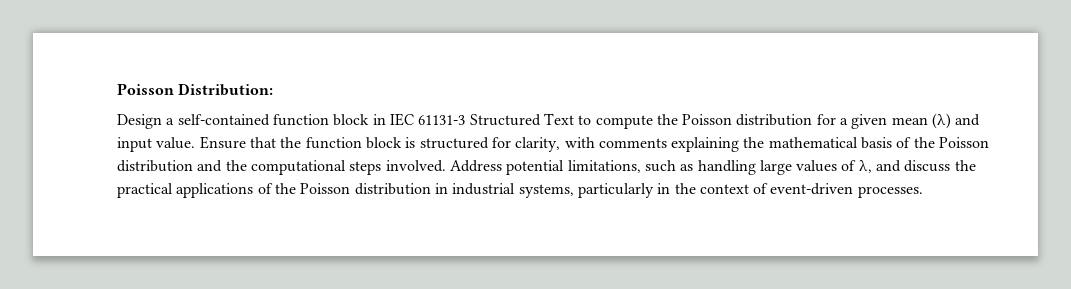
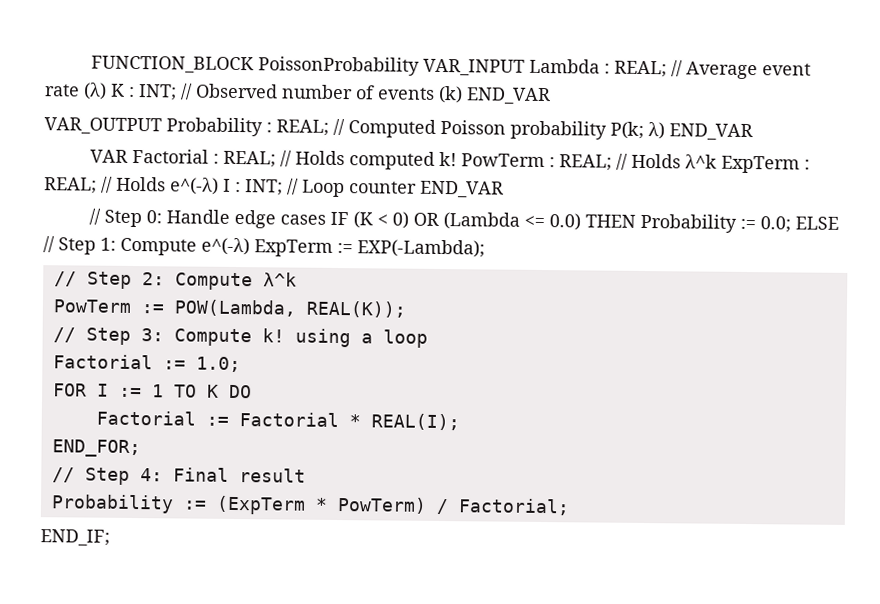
[117,83,274,96] [117,113,981,129] [117,136,990,152] [117,160,976,175] [117,183,923,198] Poisson Distribution: // Design a self-contained function block in IEC 61131-3 Structured Text to compute the Poisson distribution for a given mean (λ) and input value. Ensure that the function block is structured for clarity, with comments explaining the mathematical basis of the Poisson distribution and the computational steps involved. Address potential limitations, such as handling large values of λ, and discuss the practical applications of the Poisson distribution in industrial systems, particularly in the context of event-driven processes. -> [91,55,812,80] [44,82,551,105] [44,117,753,141] [90,148,811,174] [44,176,504,198] [89,208,840,233] [43,236,485,258] [53,271,297,291] [52,299,407,318] [52,327,428,348] [52,354,241,373] [52,383,252,399] [95,410,460,431] [51,439,141,458] [51,467,306,485] [50,494,570,516] [40,529,110,546] FUNCTION_BLOCK PoissonProbability VAR_INPUT Lambda : REAL; // Average event rate (λ) K : INT; // Observed number of events (k) END_VAR // VAR_OUTPUT Probability : REAL; // Computed Poisson probability P(k; λ) END_VAR // VAR Factorial : REAL; // Holds computed k! PowTerm : REAL; // Holds λ^k ExpTerm : REAL; // Holds e^(-λ) I : INT; // Loop counter END_VAR // // Step 0: Handle edge cases IF (K < 0) OR (Lambda <= 0.0) THEN Probability := 0.0; ELSE // Step 1: Compute e^(-λ) ExpTerm := EXP(-Lambda); // // Step 2: Compute λ^k // PowTerm := POW(Lambda, REAL(K)); // // Step 3: Compute k! using a loop // Factorial := 1.0; // FOR I := 1 TO K DO // Factorial := Factorial * REAL(I); // END_FOR; // // Step 4: Final result // Probability := (ExpTerm * PowTerm) / Factorial; // END_IF;

